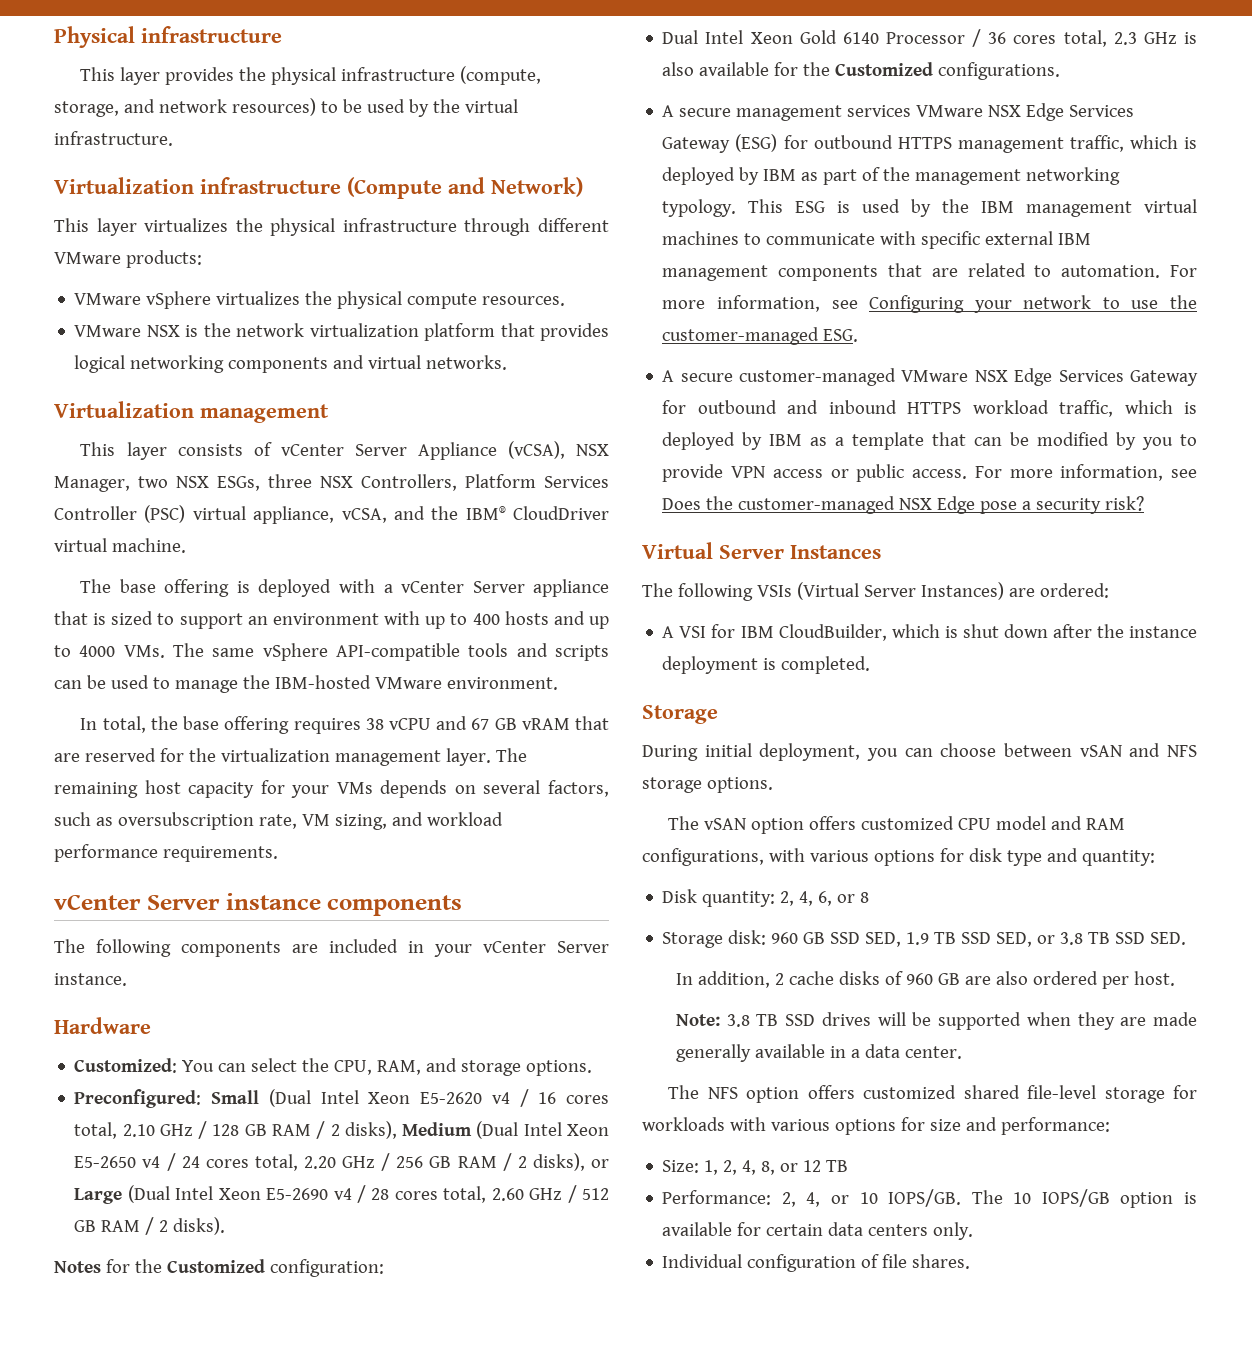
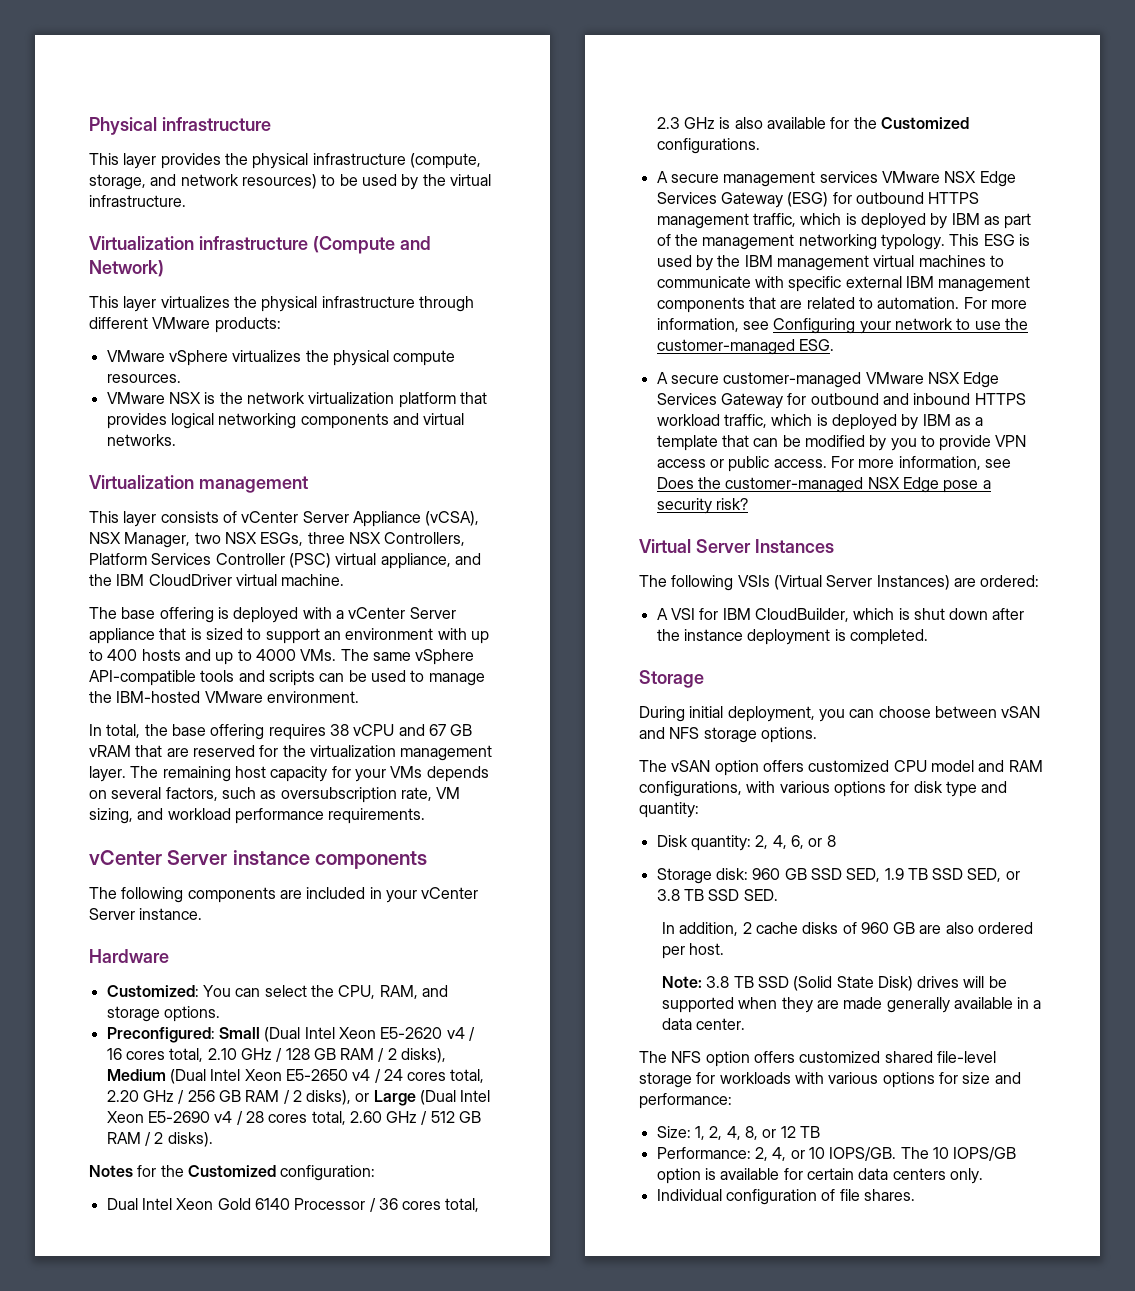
[341,508,387,523] vCSA, -> (451, 561) none
[465,506,506,520] IBM® -> [116,574,145,586] IBM
(816, 1020) none -> [793,976,913,991] (Solid State Disk)

